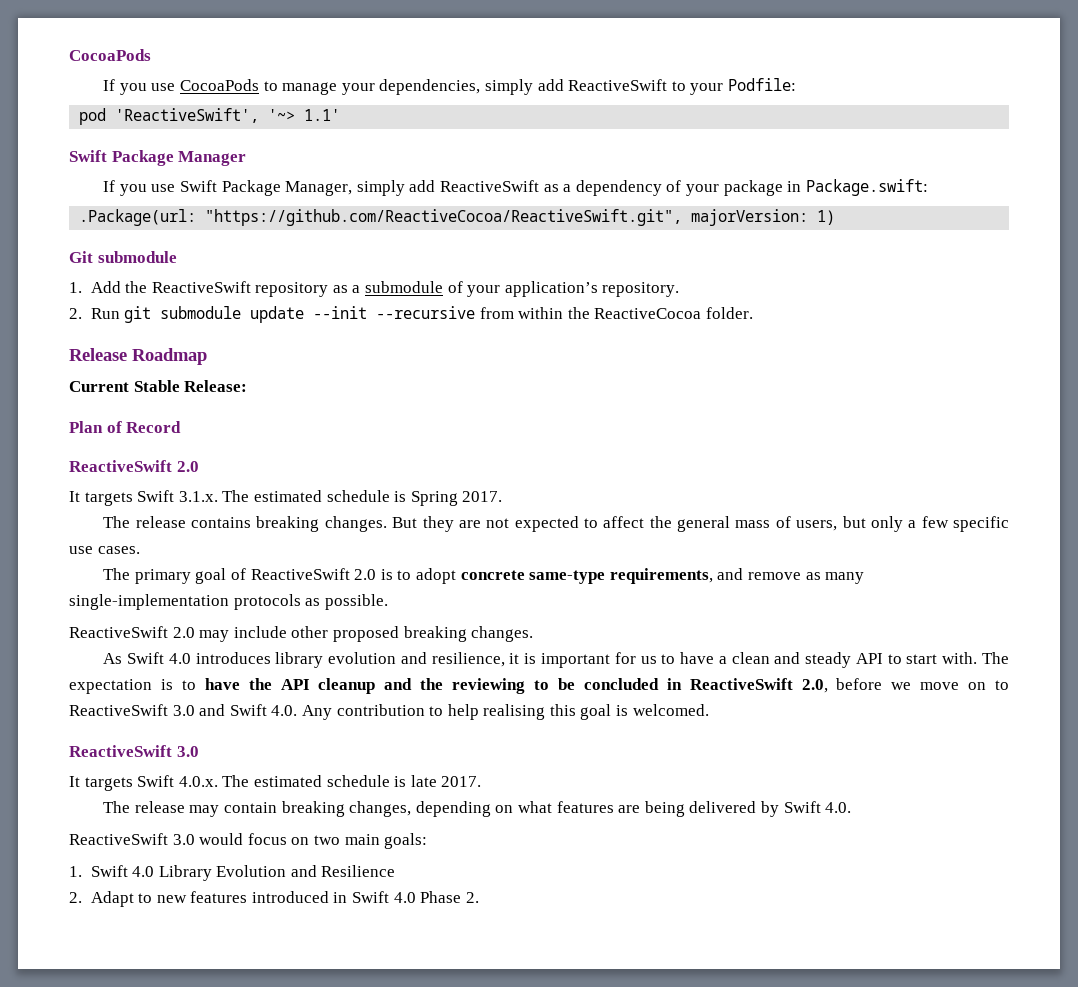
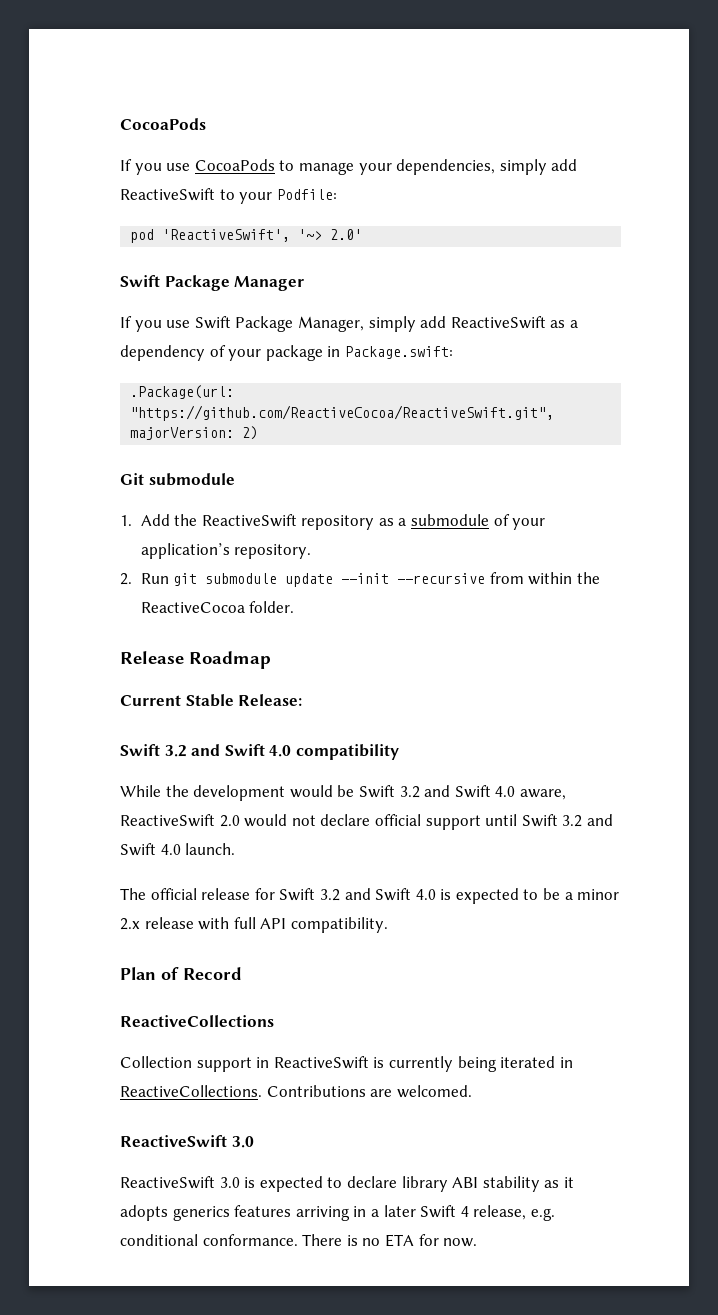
[304,109,341,121] 1.1' -> [330,229,363,240] 2.0'
[817,210,836,225] 1) -> [242,426,259,440] 2)
[69,421,182,433] [69,460,199,472] [69,490,503,506] [103,516,1010,532] [69,546,140,554] [103,568,865,584] [69,594,388,610] [69,626,534,642] [103,652,1010,668] [69,678,1009,694] [69,704,709,720] [69,745,199,757] [69,775,482,791] [103,801,852,817] [69,833,428,849] [69,865,396,881] [69,891,479,907] Plan of Record // ReactiveSwift 2.0 // It targets Swift 3.1.x. The estimated schedule is Spring 2017. // The release contains breaking changes. But they are not expected to affect the general mass of users, but only a few specific use cases. // The primary goal of ReactiveSwift 2.0 is to adopt concrete same-type requirements, and remove as many single-implementation protocols as possible. // ReactiveSwift 2.0 may include other proposed breaking changes. // As Swift 4.0 introduces library evolution and resilience, it is important for us to have a clean and steady API to start with. The expectation is to have the API cleanup and the reviewing to be concluded in ReactiveSwift 2.0, before we move on to ReactiveSwift 3.0 and Swift 4.0. Any contribution to help realising this goal is welcomed. // ReactiveSwift 3.0 // It targets Swift 4.0.x. The estimated schedule is late 2017. // The release may contain breaking changes, depending on what features are being delivered by Swift 4.0. // ReactiveSwift 3.0 would focus on two main goals: // 1. Swift 4.0 Library Evolution and Resilience // 2. Adapt to new features introduced in Swift 4.0 Phase 2. -> [120,744,399,760] [120,785,566,801] [120,814,613,830] [120,843,236,856] [120,888,620,904] [120,917,388,933] [120,967,242,980] [120,1015,274,1027] [120,1056,573,1072] [120,1085,472,1098] [120,1135,254,1148] [120,1176,574,1192] [120,1205,555,1221] [120,1234,478,1247] Swift 3.2 and Swift 4.0 compatibility // While the development would be Swift 3.2 and Swift 4.0 aware, ReactiveSwift 2.0 would not declare official support until Swift 3.2 and Swift 4.0 launch. // The official release for Swift 3.2 and Swift 4.0 is expected to be a minor 2.x release with full API compatibility. // Plan of Record // ReactiveCollections // Collection support in ReactiveSwift is currently being iterated in ReactiveCollections. Contributions are welcomed. // ReactiveSwift 3.0 // ReactiveSwift 3.0 is expected to declare library ABI stability as it adopts generics features arriving in a later Swift 4 release, e.g. conditional conformance. There is no ETA for now.

